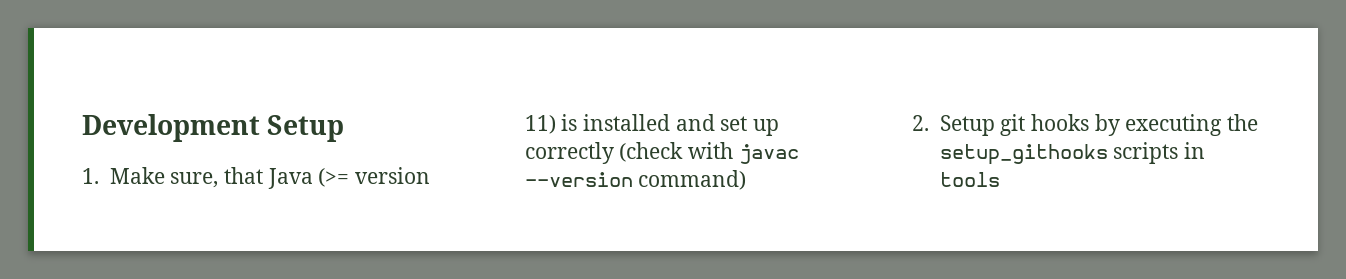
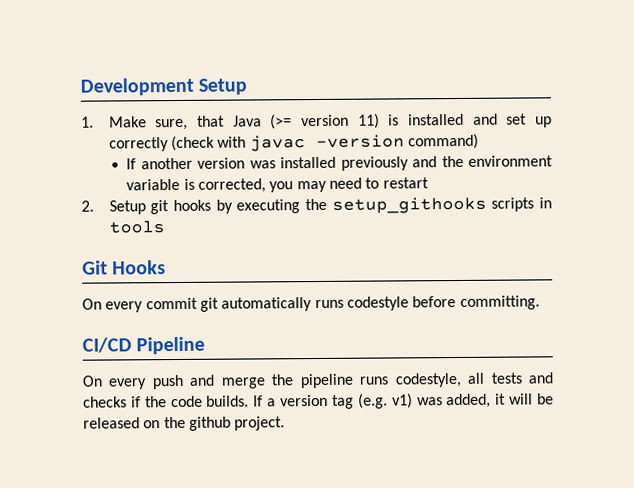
[524,172,633,187] --version -> [315,134,405,149] -version
(747, 180) none -> [126,155,553,171] [126,177,429,193] // If another version was installed previously and the environment variable is corrected, you may need to restart
(1000, 179) none -> [82,260,167,275] [82,295,540,313] [82,336,206,355] [82,372,554,390] [83,393,554,409] [83,416,286,431] // Git Hooks // On every commit git automatically runs codestyle before committing. // CI/CD Pipeline // On every push and merge the pipeline runs codestyle, all tests and checks if the code builds. If a version tag (e.g. v1) was added, it will be released on the github project.

